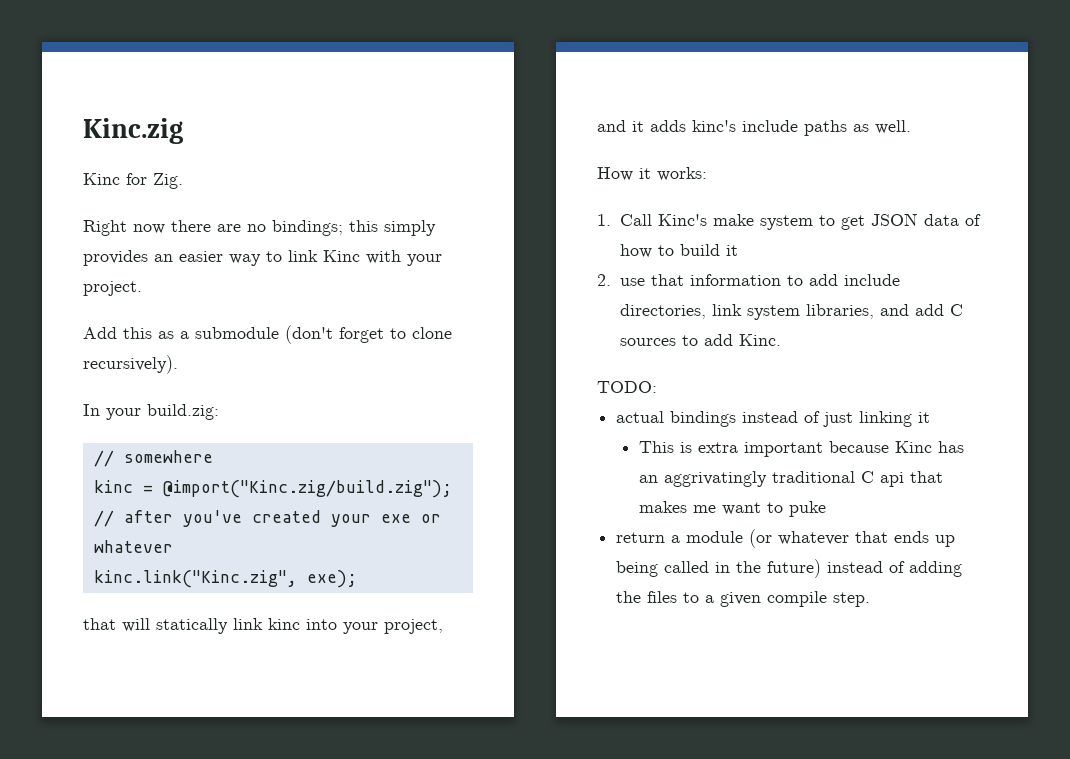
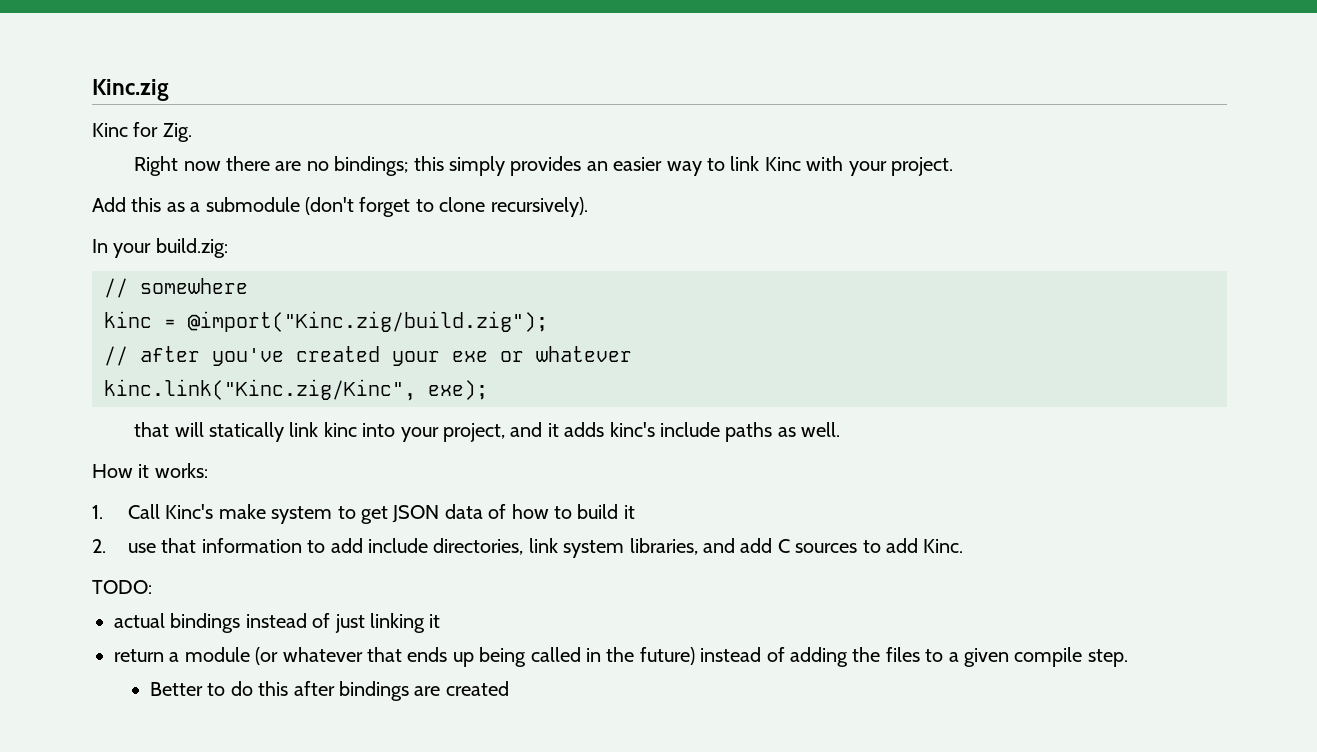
[93,570,297,588] kinc.link("Kinc.zig", -> [104,379,416,401] kinc.link("Kinc.zig/Kinc",
[638,441,964,457] [638,471,943,487] [638,501,826,517] // This is extra important because Kinc has an aggrivatingly traditional C api that makes me want to puke -> (441, 621) none
(871, 599) none -> [150,681,509,701] // Better to do this after bindings are created

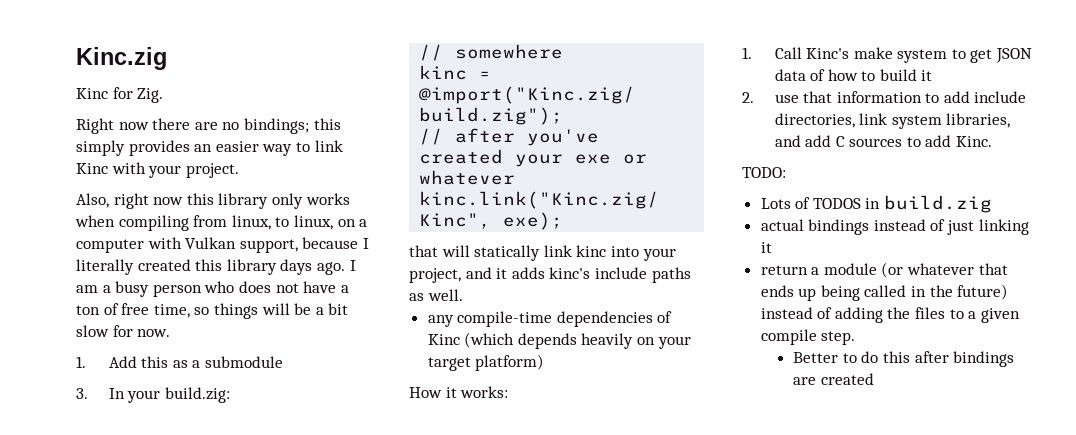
(954, 166) none -> [76,193,350,209] [75,215,368,231] [76,237,369,253] [76,259,356,275] [76,281,349,297] [76,303,349,319] [76,325,171,337] [76,356,86,368] Also, right now this library only works when compiling from linux, to linux, on a computer with Vulkan support, because I literally created this library days ago. I am a busy person who does not have a ton of free time, so things will be a bit slow for now. // 1.
[305,197,588,217] (don't forget to clone recursively). // -> [76,388,88,399] // 3.
(841, 429) none -> [427,311,673,327] [427,332,691,349] [427,354,545,371] // any compile-time dependencies of Kinc (which depends heavily on your target platform)
(152, 587) none -> [760,195,993,213] // Lots of TODOS in build.zig

